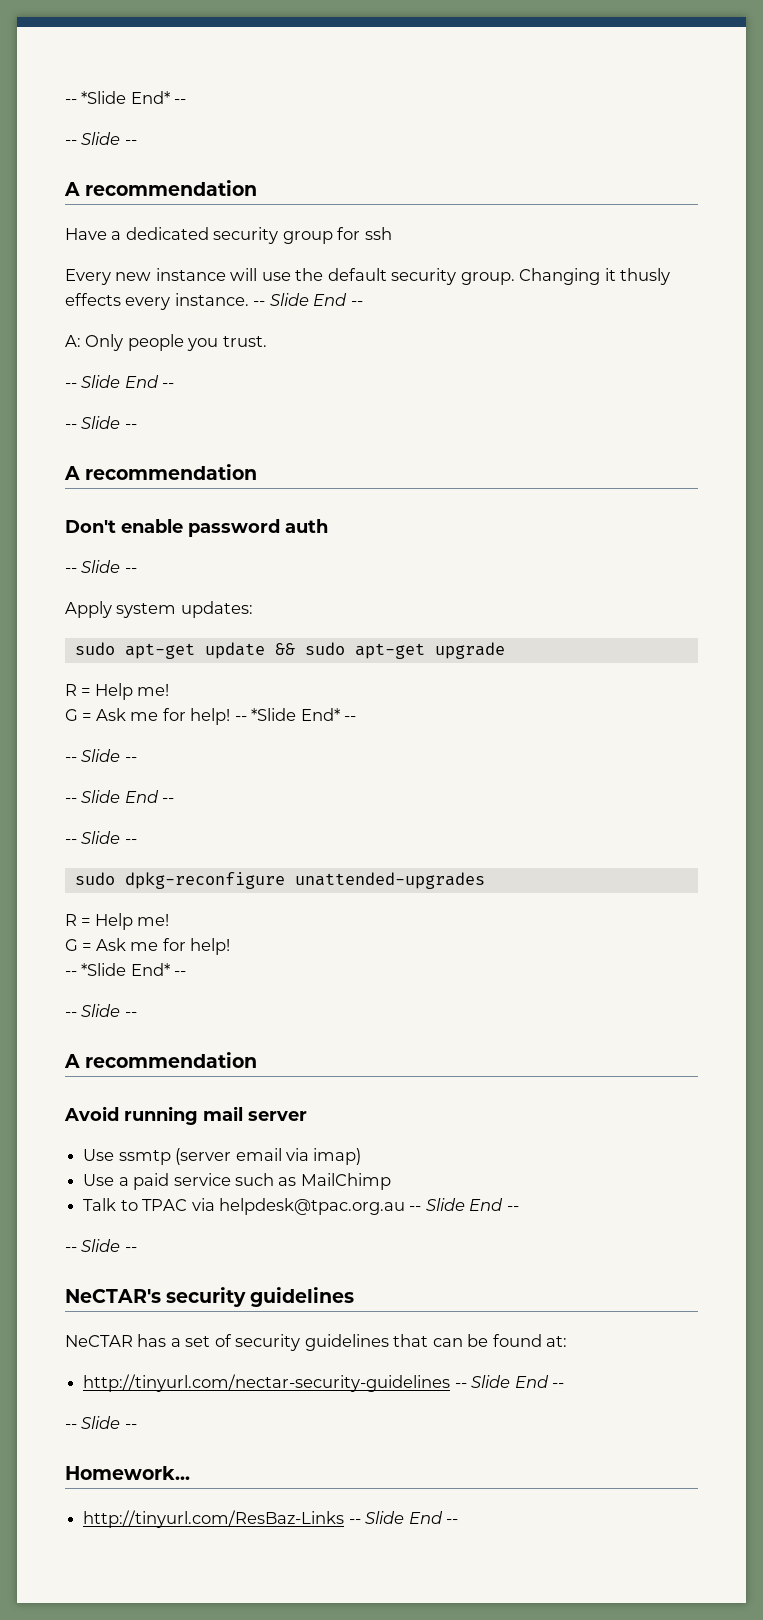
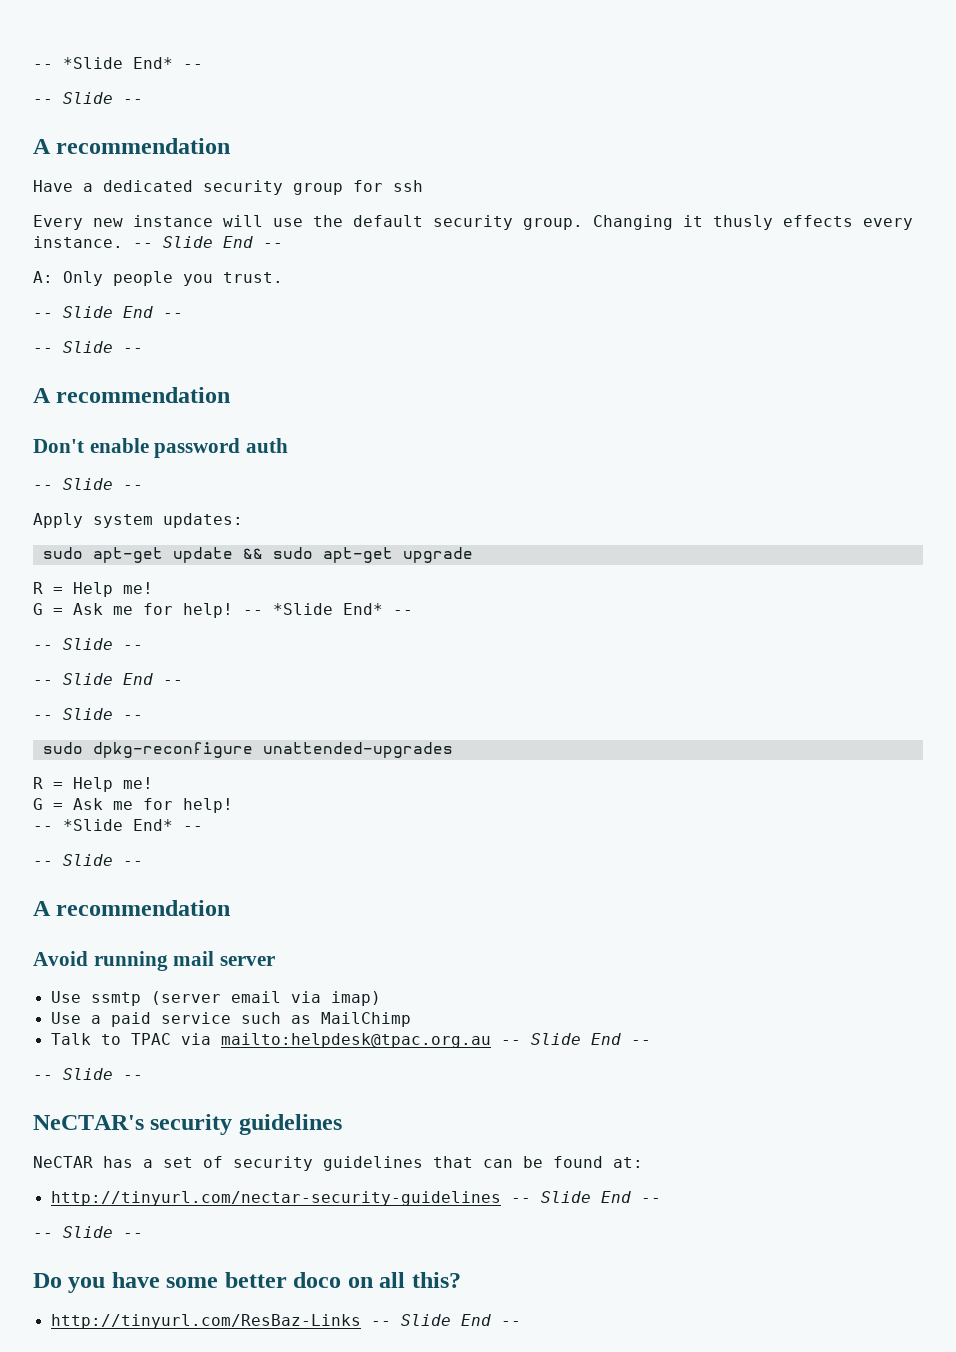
[218,1198,405,1215] helpdesk@tpac.org.au -> [220,1033,491,1048] mailto:helpdesk@tpac.org.au
[65,1466,190,1480] Homework... -> [33,1272,461,1293] Do you have some better doco on all this?

